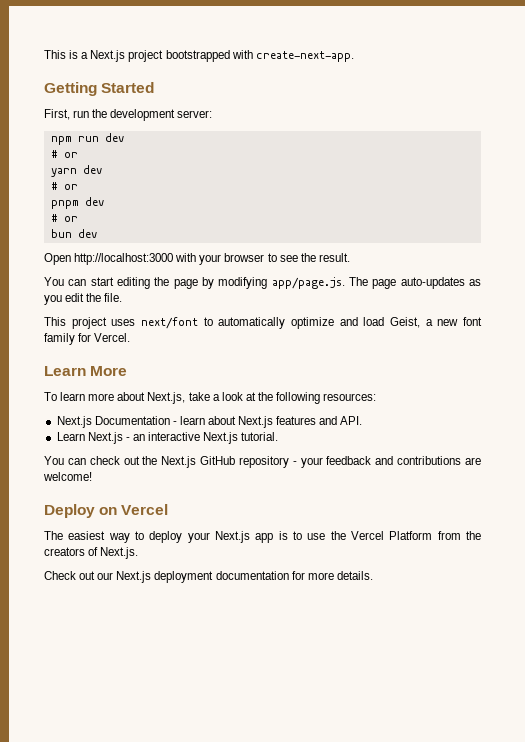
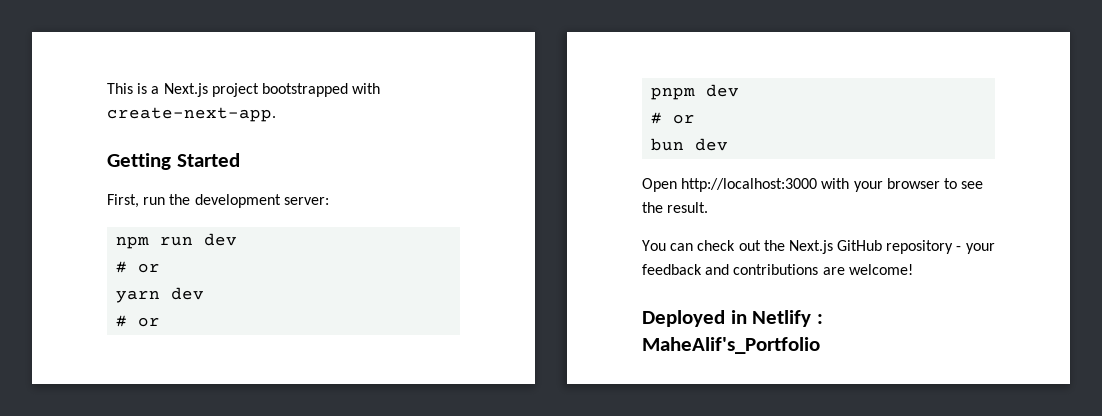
[44,277,481,289] [44,293,123,305] [44,317,483,329] [44,333,131,345] [44,366,128,376] [44,392,377,404] [56,416,363,428] [56,432,279,444] // You can start editing the page by modifying app/page.js. The page auto-updates as you edit the file. // This project uses next/font to automatically optimize and load Geist, a new font family for Vercel. // Learn More // To learn more about Next.js, take a look at the following resources: // Next.js Documentation - learn about Next.js features and API. // Learn Next.js - an interactive Next.js tutorial. -> (709, 207) none
[44,504,169,518] [44,531,481,543] [44,547,139,559] [44,571,373,583] Deploy on Vercel // The easiest way to deploy your Next.js app is to use the Vercel Platform from the creators of Next.js. // Check out our Next.js deployment documentation for more details. -> [642,310,824,327] [642,337,820,354] Deployed in Netlify : MaheAlif's_Portfolio

